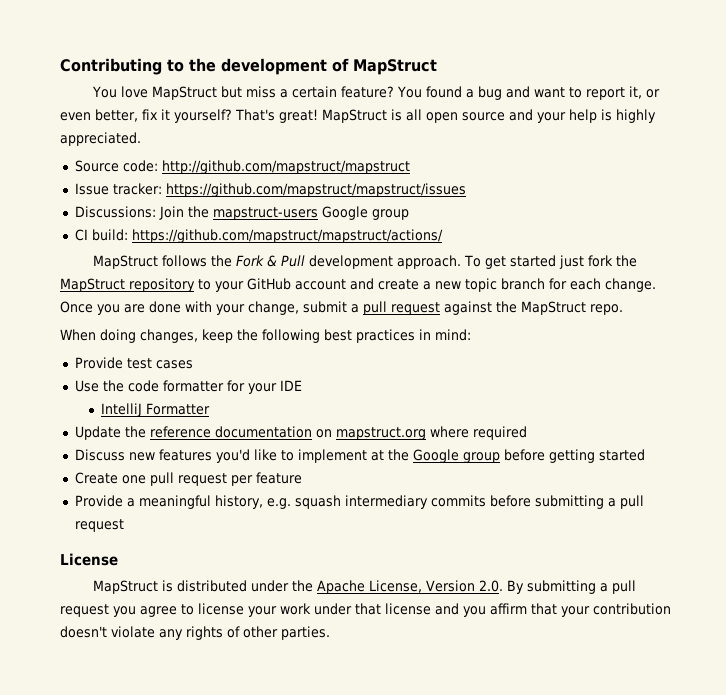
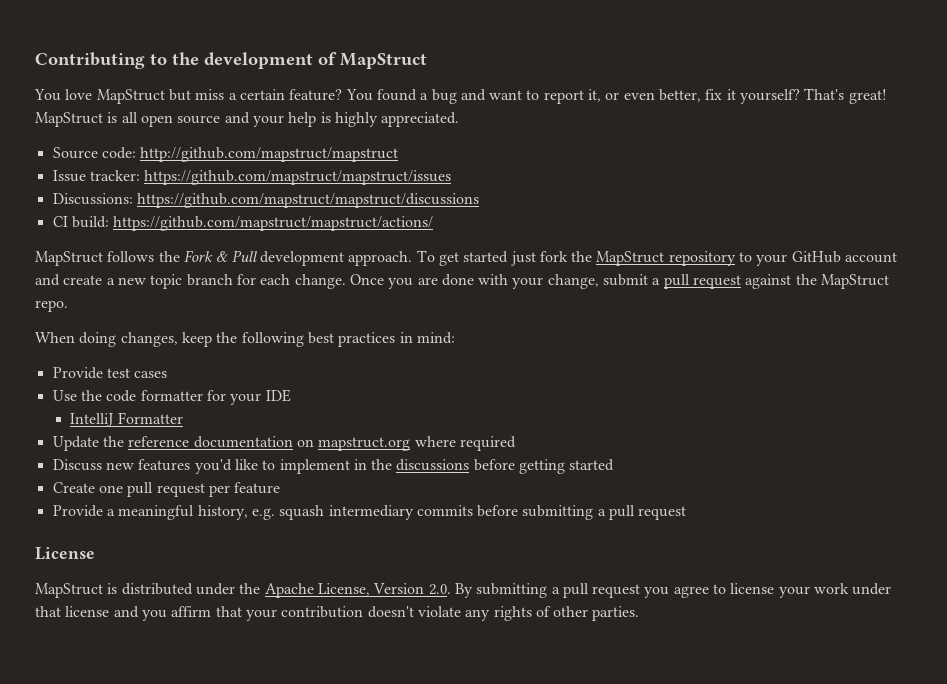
[158,206,409,220] Join the mapstruct-users Google group -> [136,193,479,208] https://github.com/mapstruct/mapstruct/discussions
[370,449,500,463] at the Google group -> [353,459,470,471] in the discussions

